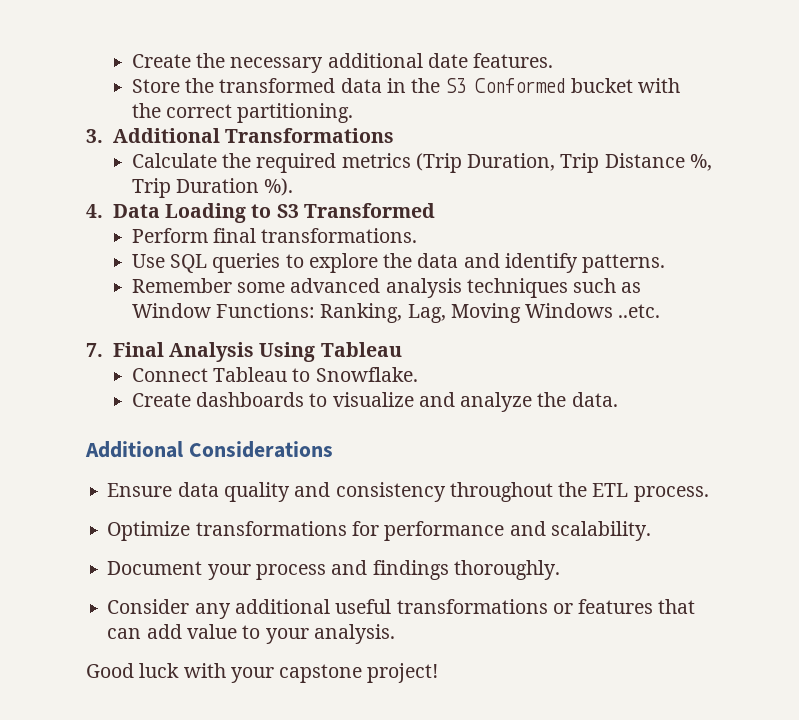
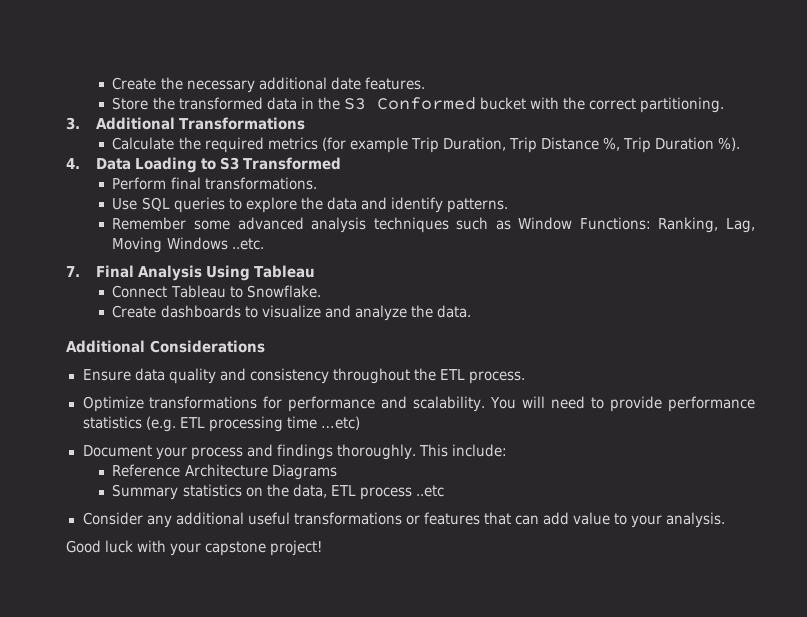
[415,153,462,173] (Trip -> [321,137,439,153] (for example Trip
(651, 531) none -> [490,396,756,412] [82,416,360,432] You will need to provide performance statistics (e.g. ETL processing time …etc)
(560, 570) none -> [418,444,507,457] [112,464,337,480] [112,484,444,500] This include: // Reference Architecture Diagrams // Summary statistics on the data, ETL process ..etc

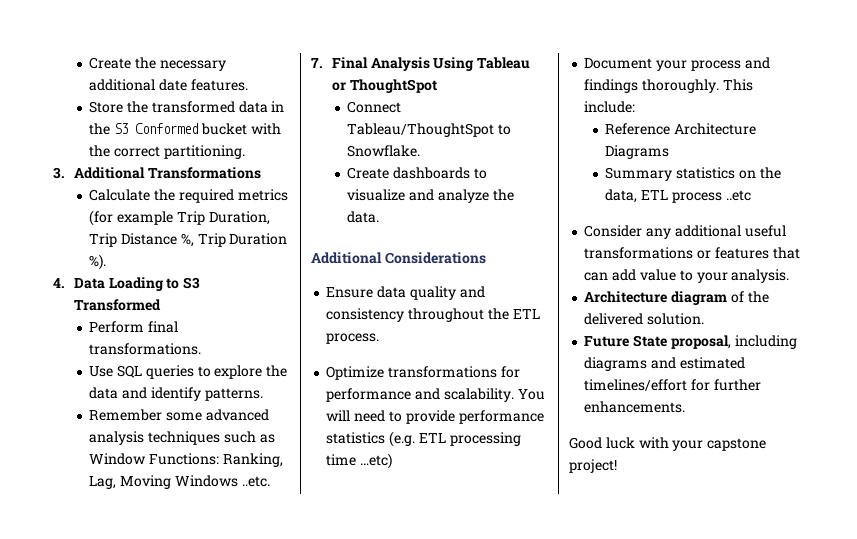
(316, 271) none -> [331,79,437,93] or ThoughtSpot
[170,285,226,298] Tableau -> [347,123,495,137] Tableau/ThoughtSpot
(726, 520) none -> [584,291,769,305] [584,313,705,325] [584,335,797,349] [584,357,745,371] [584,379,761,391] [584,401,686,413] // Architecture diagram of the delivered solution. // Future State proposal, including diagrams and estimated timelines/effort for further enhancements.

